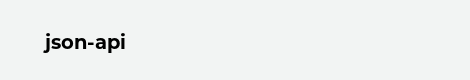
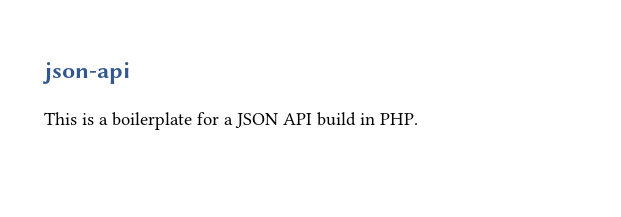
(126, 43) none -> [44,112,418,130] // This is a boilerplate for a JSON API build in PHP.

